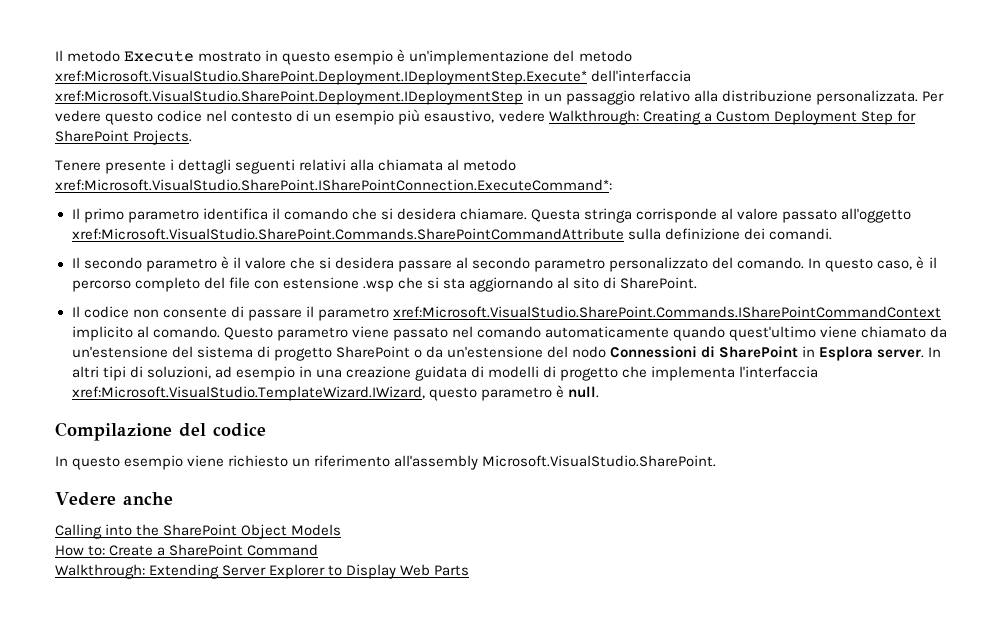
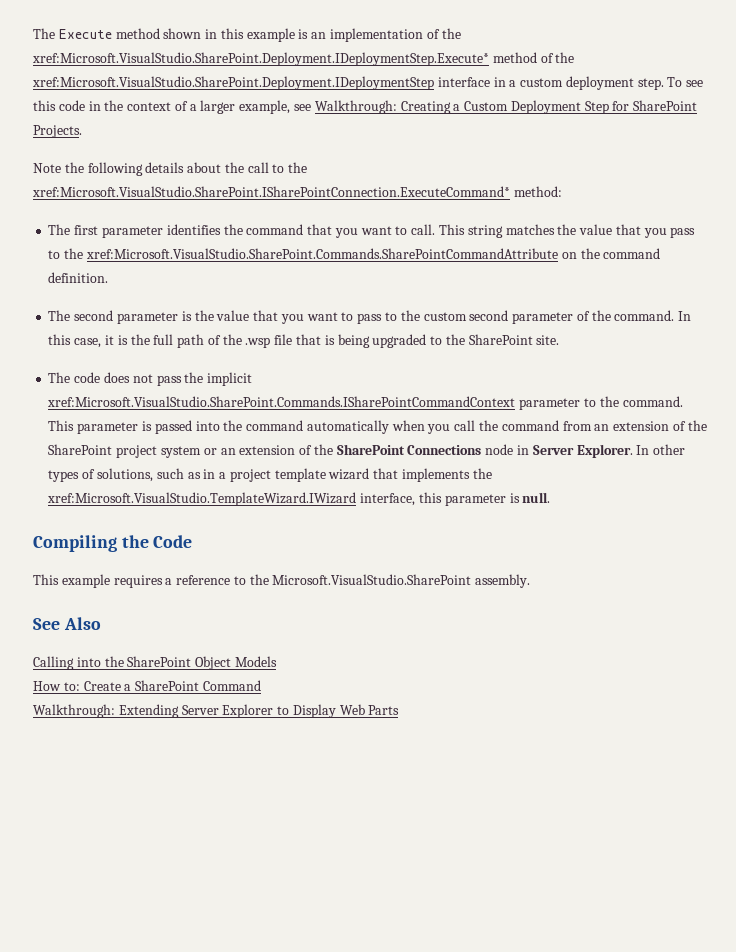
[55,49,632,65] [55,70,692,85] [55,90,945,105] [55,109,545,125] Il metodo Execute mostrato in questo esempio è un'implementazione del metodo xref:Microsoft.VisualStudio.SharePoint.Deployment.IDeploymentStep.Execute* dell'interfaccia xref:Microsoft.VisualStudio.SharePoint.Deployment.IDeploymentStep in un passaggio relativo alla distribuzione personalizzata. Per vedere questo codice nel contesto di un esempio più esaustivo, vedere -> [33,28,461,42] [32,52,575,66] [32,76,704,90] [33,100,312,114] The Execute method shown in this example is an implementation of the xref:Microsoft.VisualStudio.SharePoint.Deployment.IDeploymentStep.Execute* method of the xref:Microsoft.VisualStudio.SharePoint.Deployment.IDeploymentStep interface in a custom deployment step. To see this code in the context of a larger example, see
[55,159,517,174] [55,179,612,191] [71,208,912,223] [71,228,832,240] [71,256,937,272] [71,277,698,292] [71,306,941,321] [71,326,948,341] [71,346,942,361] [71,366,819,381] [71,385,599,401] [55,422,266,441] [55,455,717,470] [55,492,173,506] Tenere presente i dettagli seguenti relativi alla chiamata al metodo xref:Microsoft.VisualStudio.SharePoint.ISharePointConnection.ExecuteCommand*: // Il primo parametro identifica il comando che si desidera chiamare. Questa stringa corrisponde al valore passato all'oggetto xref:Microsoft.VisualStudio.SharePoint.Commands.SharePointCommandAttribute sulla definizione dei comandi. // Il secondo parametro è il valore che si desidera passare al secondo parametro personalizzato del comando. In questo caso, è il percorso completo del file con estensione .wsp che si sta aggiornando al sito di SharePoint. // Il codice non consente di passare il parametro xref:Microsoft.VisualStudio.SharePoint.Commands.ISharePointCommandContext implicito al comando. Questo parametro viene passato nel comando automaticamente quando quest'ultimo viene chiamato da un'estensione del sistema di progetto SharePoint o da un'estensione del nodo Connessioni di SharePoint in Esplora server. In altri tipi di soluzioni, ad esempio in una creazione guidata di modelli di progetto che implementa l'interfaccia xref:Microsoft.VisualStudio.TemplateWizard.IWizard, questo parametro è null. // Compilazione del codice // In questo esempio viene richiesto un riferimento all'assembly Microsoft.VisualStudio.SharePoint. // Vedere anche -> [33,162,308,176] [32,186,562,197] [48,224,696,238] [48,248,661,259] [48,272,109,283] [48,310,692,324] [48,334,560,348] [48,372,253,386] [47,396,683,410] [48,420,707,434] [48,444,686,458] [48,468,492,482] [47,492,551,506] [33,535,193,552] [33,574,531,588] [33,617,101,630] Note the following details about the call to the xref:Microsoft.VisualStudio.SharePoint.ISharePointConnection.ExecuteCommand* method: // The first parameter identifies the command that you want to call. This string matches the value that you pass to the xref:Microsoft.VisualStudio.SharePoint.Commands.SharePointCommandAttribute on the command definition. // The second parameter is the value that you want to pass to the custom second parameter of the command. In this case, it is the full path of the .wsp file that is being upgraded to the SharePoint site. // The code does not pass the implicit xref:Microsoft.VisualStudio.SharePoint.Commands.ISharePointCommandContext parameter to the command. This parameter is passed into the command automatically when you call the command from an extension of the SharePoint project system or an extension of the SharePoint Connections node in Server Explorer. In other types of solutions, such as in a project template wizard that implements the xref:Microsoft.VisualStudio.TemplateWizard.IWizard interface, this parameter is null. // Compiling the Code // This example requires a reference to the Microsoft.VisualStudio.SharePoint assembly. // See Also

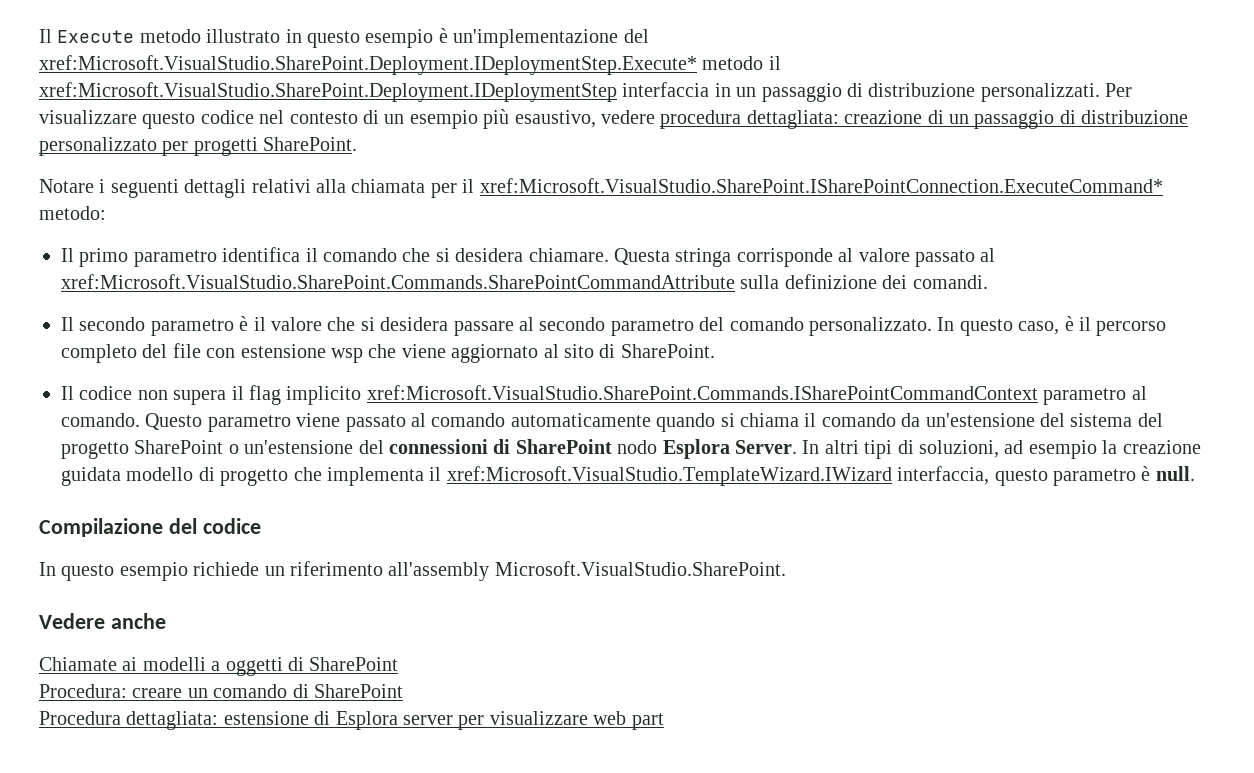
[33,28,461,42] [32,52,575,66] [32,76,704,90] [33,100,698,114] [33,125,82,138] [33,162,308,176] [32,186,562,197] [48,224,696,238] [48,248,661,259] [48,272,109,283] [48,310,692,324] [48,334,560,348] [48,372,253,386] [47,396,683,410] [48,420,707,434] [48,444,686,458] [48,468,492,482] [47,492,551,506] [33,535,193,552] [33,574,531,588] [33,617,101,630] [33,656,277,670] [33,680,261,691] [33,704,400,718] The Execute method shown in this example is an implementation of the xref:Microsoft.VisualStudio.SharePoint.Deployment.IDeploymentStep.Execute* method of the xref:Microsoft.VisualStudio.SharePoint.Deployment.IDeploymentStep interface in a custom deployment step. To see this code in the context of a larger example, see Walkthrough: Creating a Custom Deployment Step for SharePoint Projects. // Note the following details about the call to the xref:Microsoft.VisualStudio.SharePoint.ISharePointConnection.ExecuteCommand* method: // The first parameter identifies the command that you want to call. This string matches the value that you pass to the xref:Microsoft.VisualStudio.SharePoint.Commands.SharePointCommandAttribute on the command definition. // The second parameter is the value that you want to pass to the custom second parameter of the command. In this case, it is the full path of the .wsp file that is being upgraded to the SharePoint site. // The code does not pass the implicit xref:Microsoft.VisualStudio.SharePoint.Commands.ISharePointCommandContext parameter to the command. This parameter is passed into the command automatically when you call the command from an extension of the SharePoint project system or an extension of the SharePoint Connections node in Server Explorer. In other types of solutions, such as in a project template wizard that implements the xref:Microsoft.VisualStudio.TemplateWizard.IWizard interface, this parameter is null. // Compiling the Code // This example requires a reference to the Microsoft.VisualStudio.SharePoint assembly. // See Also // Calling into the SharePoint Object Models // How to: Create a SharePoint Command // Walkthrough: Extending Server Explorer to Display Web Parts -> [39,28,649,48] [39,55,781,75] [39,82,1133,102] [39,109,1189,129] [39,137,358,156] [39,178,1163,198] [39,206,106,220] [61,247,996,267] [61,274,988,289] [61,316,1167,336] [61,343,715,363] [61,385,1147,405] [61,413,1163,432] [61,439,1201,459] [61,466,1195,486] [39,518,261,537] [39,561,786,581] [39,613,166,629] [39,657,399,676] [39,684,403,698] [39,711,664,730] Il Execute metodo illustrato in questo esempio è un'implementazione del xref:Microsoft.VisualStudio.SharePoint.Deployment.IDeploymentStep.Execute* metodo il xref:Microsoft.VisualStudio.SharePoint.Deployment.IDeploymentStep interfaccia in un passaggio di distribuzione personalizzati. Per visualizzare questo codice nel contesto di un esempio più esaustivo, vedere procedura dettagliata: creazione di un passaggio di distribuzione personalizzato per progetti SharePoint. // Notare i seguenti dettagli relativi alla chiamata per il xref:Microsoft.VisualStudio.SharePoint.ISharePointConnection.ExecuteCommand* metodo: // Il primo parametro identifica il comando che si desidera chiamare. Questa stringa corrisponde al valore passato al xref:Microsoft.VisualStudio.SharePoint.Commands.SharePointCommandAttribute sulla definizione dei comandi. // Il secondo parametro è il valore che si desidera passare al secondo parametro del comando personalizzato. In questo caso, è il percorso completo del file con estensione wsp che viene aggiornato al sito di SharePoint. // Il codice non supera il flag implicito xref:Microsoft.VisualStudio.SharePoint.Commands.ISharePointCommandContext parametro al comando. Questo parametro viene passato al comando automaticamente quando si chiama il comando da un'estensione del sistema del progetto SharePoint o un'estensione del connessioni di SharePoint nodo Esplora Server. In altri tipi di soluzioni, ad esempio la creazione guidata modello di progetto che implementa il xref:Microsoft.VisualStudio.TemplateWizard.IWizard interfaccia, questo parametro è null. // Compilazione del codice // In questo esempio richiede un riferimento all'assembly Microsoft.VisualStudio.SharePoint. // Vedere anche // Chiamate ai modelli a oggetti di SharePoint // Procedura: creare un comando di SharePoint // Procedura dettagliata: estensione di Esplora server per visualizzare web part

